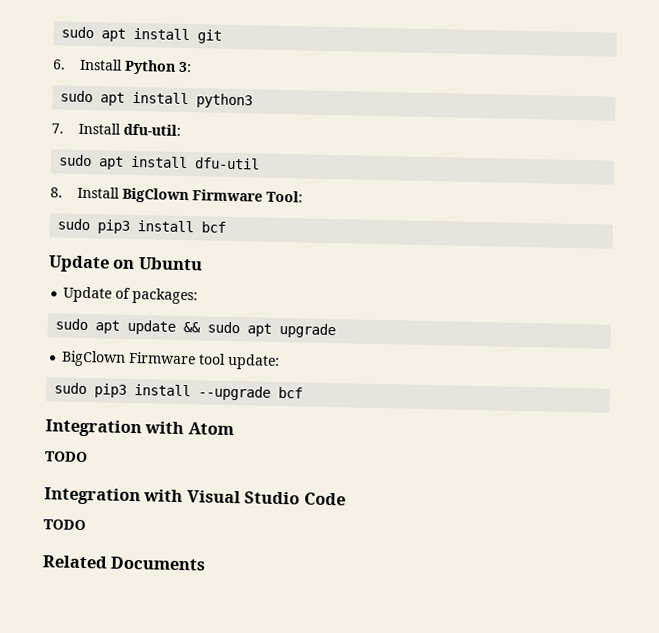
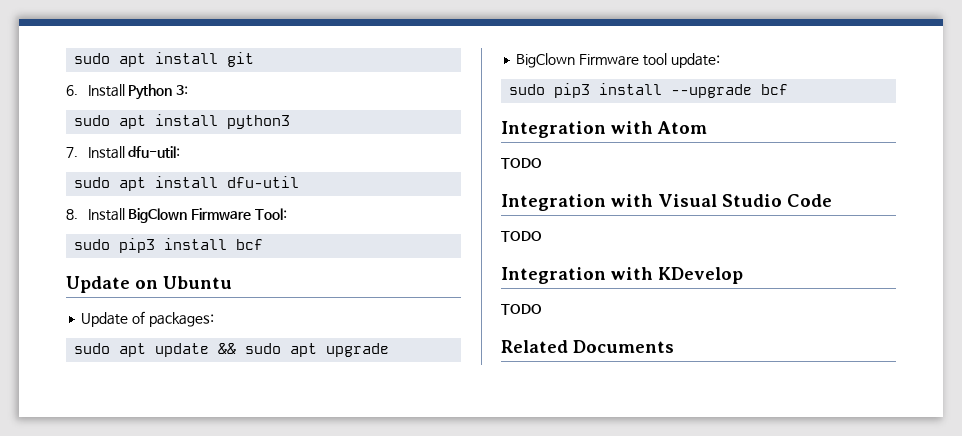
(86, 525) none -> [501,267,743,284] [501,304,542,315] // Integration with KDevelop // TODO

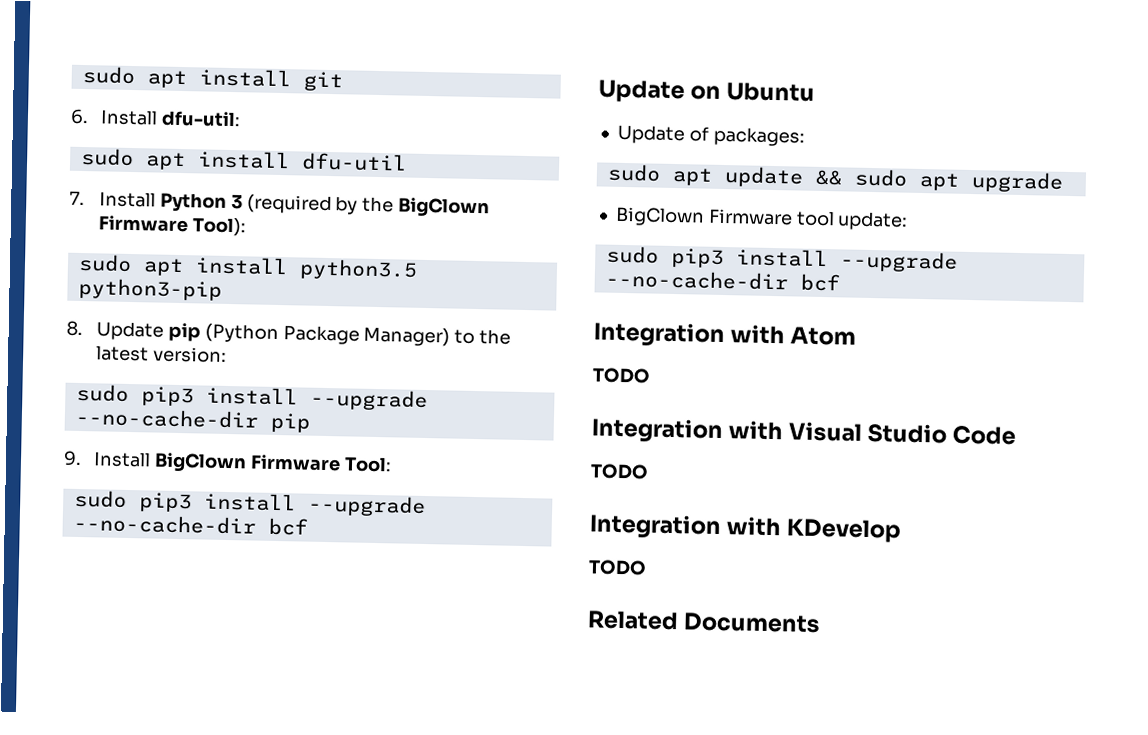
[128,84,189,100] [74,114,291,129] [66,146,125,159] Python 3: // sudo apt install python3 // 7. Install -> (158, 117) none
[66,209,78,220] 8. -> [69,190,491,218] [97,215,246,237] [77,253,418,281] [77,277,222,301] [66,320,512,347] [95,345,227,363] [75,383,428,412] [74,407,311,433] [63,450,82,467] 7. Install Python 3 (required by the BigClown Firmware Tool): // sudo apt install python3.5 python3-pip // 8. Update pip (Python Package Manager) to the latest version: // sudo pip3 install --upgrade --no-cache-dir pip // 9.
(228, 244) none -> [306,494,426,518] [72,513,256,535] --upgrade --no-cache-dir
(753, 91) none -> [604,269,788,291] --no-cache-dir

